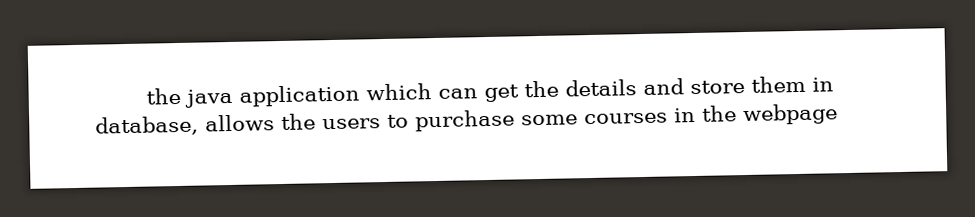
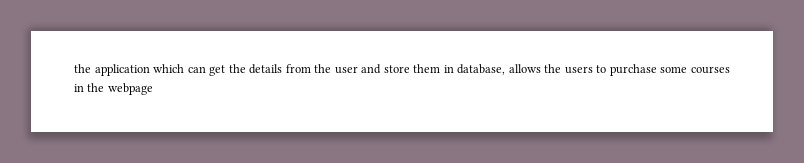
[146,87,234,108] the java -> [74,64,91,73] the
(638, 88) none -> [285,64,358,74] from the user

